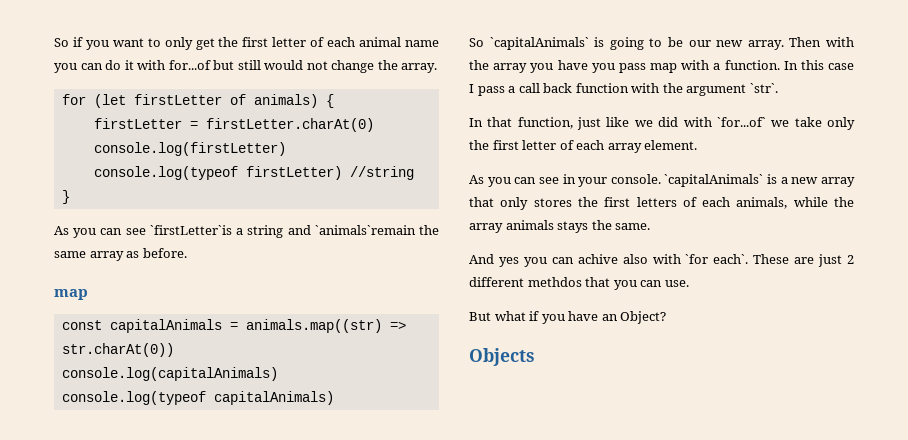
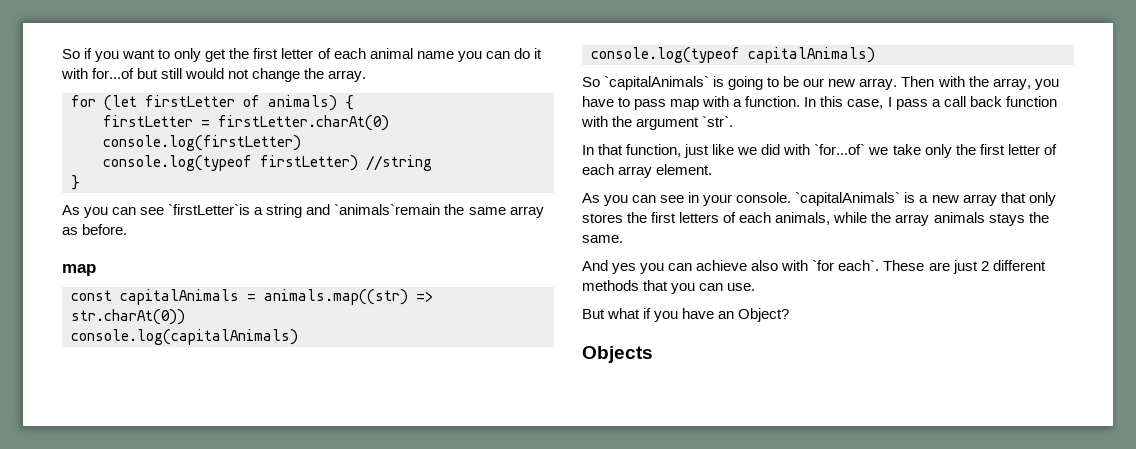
[493,60,615,73] array you have you -> [992,78,1059,90] [582,96,631,107] array, you have to
[828,63,854,70] case -> [847,99,884,109] case,
[577,254,618,264] achive -> [696,260,748,271] achieve
[527,277,582,287] methdos -> [582,280,639,291] methods

